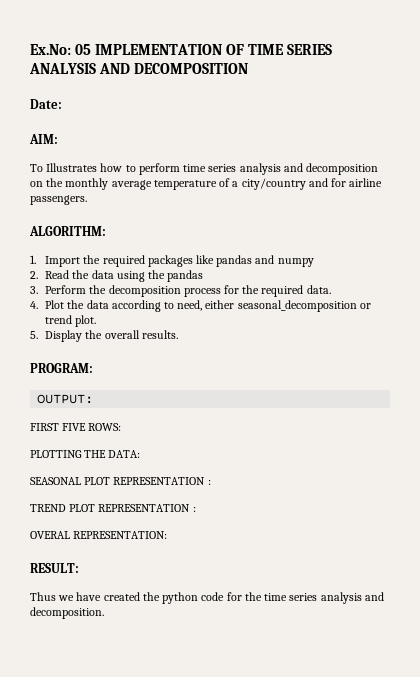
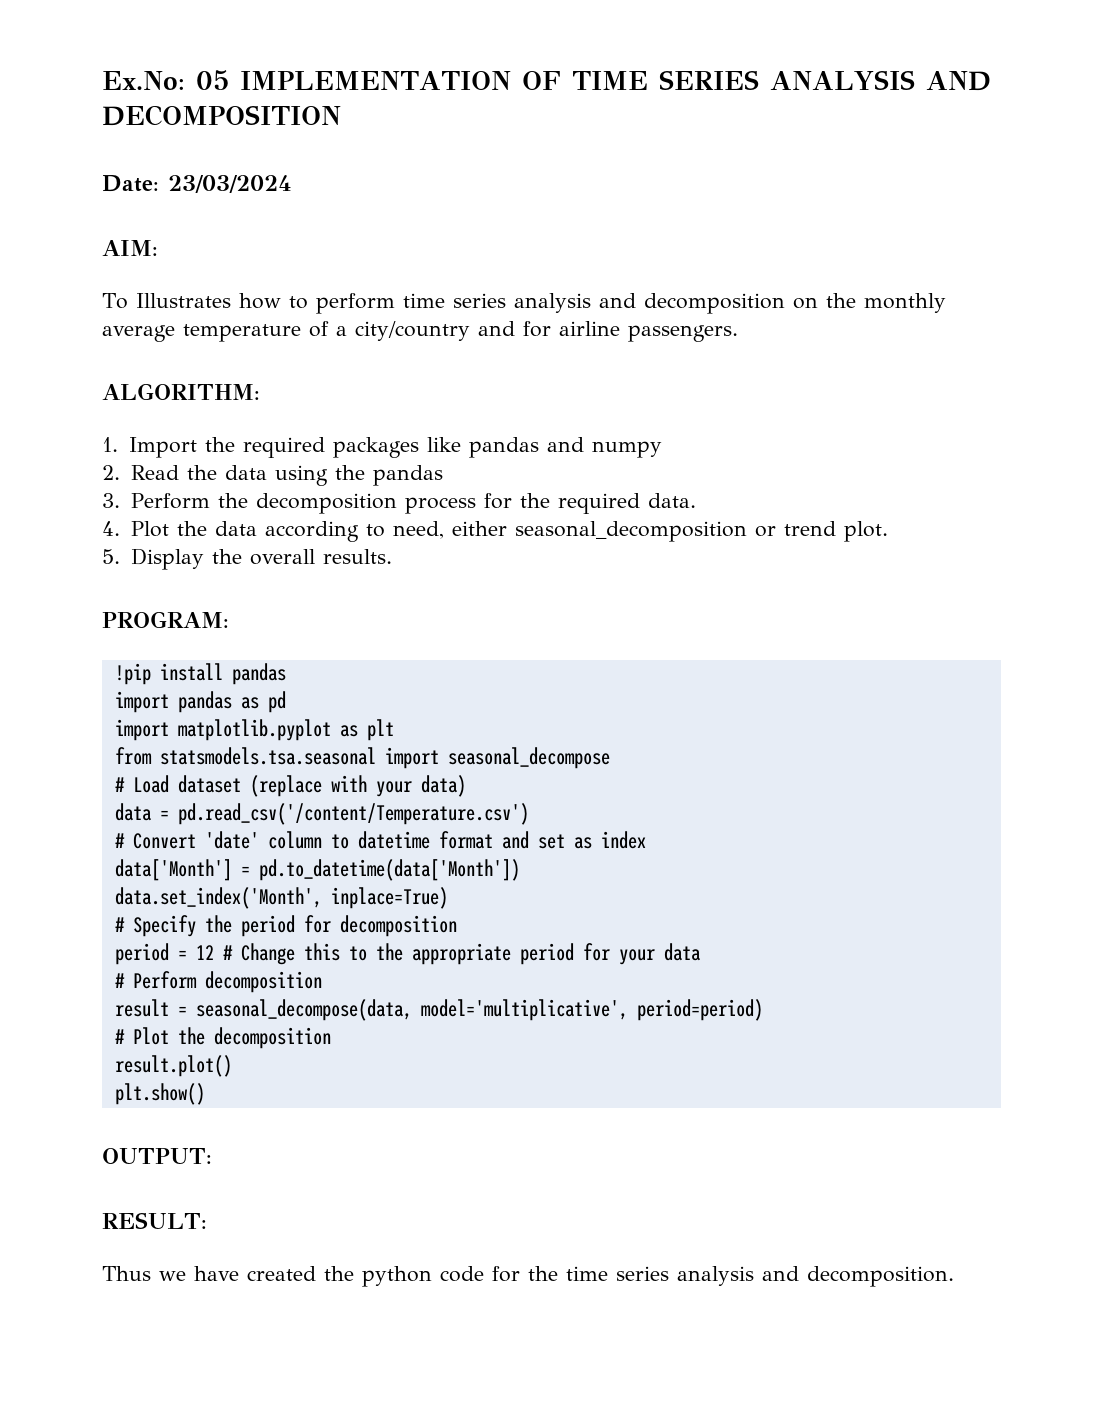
(62, 104) none -> [168,175,292,193] 23/03/2024
[37,394,94,404] [30,423,122,431] [30,450,141,458] [30,477,211,485] [30,504,196,512] [30,531,168,539] OUTPUT: // FIRST FIVE ROWS: // PLOTTING THE DATA: // SEASONAL PLOT REPRESENTATION : // TREND PLOT REPRESENTATION : // OVERAL REPRESENTATION: -> [114,663,286,685] [114,691,286,713] [114,719,394,741] [114,747,610,769] [114,775,466,797] [114,803,529,825] [114,831,646,849] [114,859,520,881] [114,887,448,909] [114,915,457,937] [114,943,701,965] [114,971,322,993] [114,999,763,1021] [114,1027,331,1049] [114,1055,232,1077] [114,1083,205,1105] [102,1148,212,1164] !pip install pandas // import pandas as pd // import matplotlib.pyplot as plt // from statsmodels.tsa.seasonal import seasonal_decompose // # Load dataset (replace with your data) // data = pd.read_csv('/content/Temperature.csv') // # Convert 'date' column to datetime format and set as index // data['Month'] = pd.to_datetime(data['Month']) // data.set_index('Month', inplace=True) // # Specify the period for decomposition // period = 12 # Change this to the appropriate period for your data // # Perform decomposition // result = seasonal_decompose(data, model='multiplicative', period=period) // # Plot the decomposition // result.plot() // plt.show() // OUTPUT:

